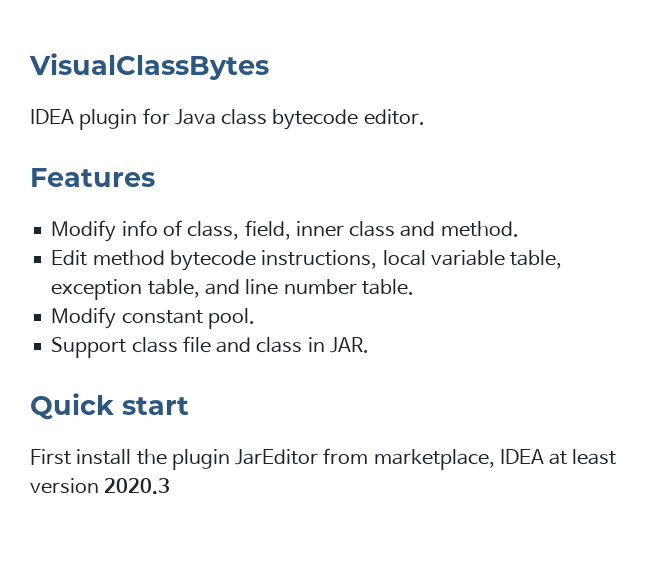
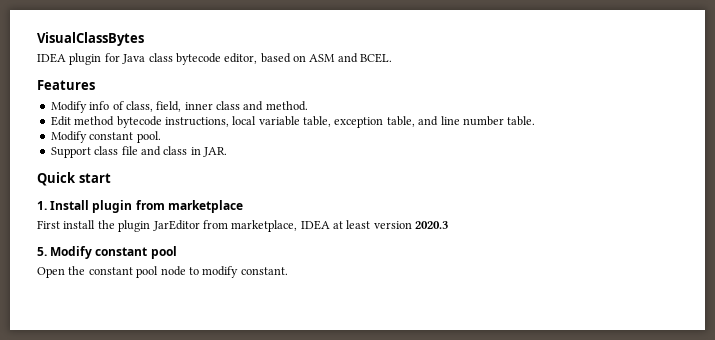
[363,109,425,125] editor. -> [224,53,393,64] editor, based on ASM and BCEL.
(189, 406) none -> [37,200,243,213] // 1. Install plugin from marketplace
(171, 486) none -> [37,246,177,259] [37,266,288,278] // 5. Modify constant pool // Open the constant pool node to modify constant.

